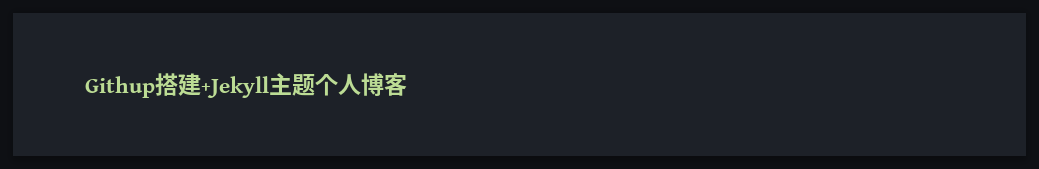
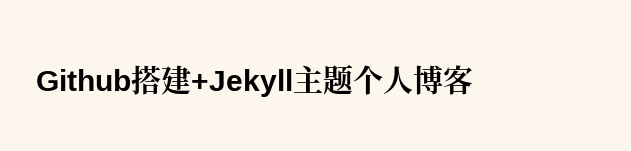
[85,76,155,98] Githup -> [36,69,131,91] Github

